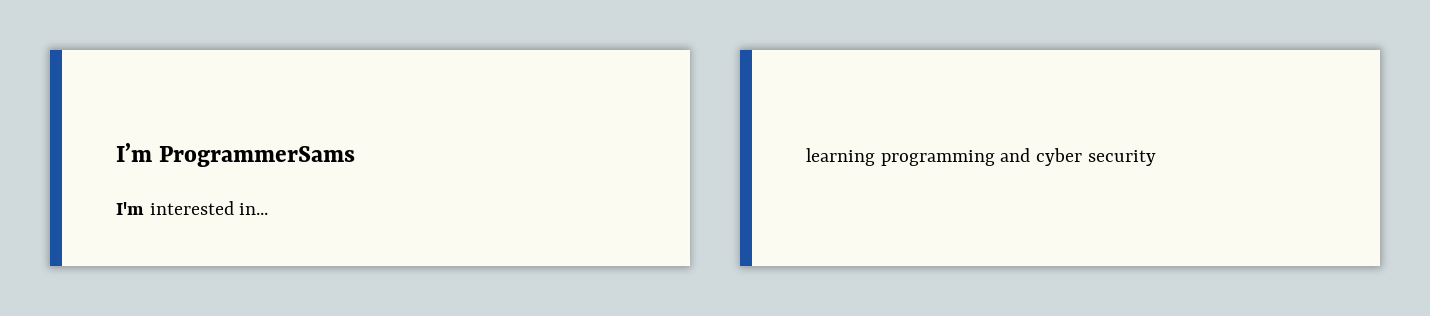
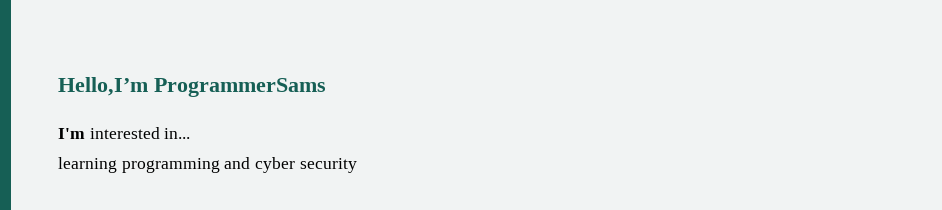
[116,143,152,162] I’m -> [58,77,148,96] Hello,I’m

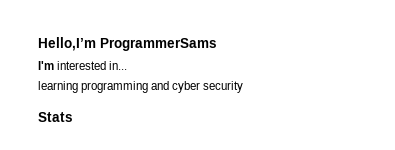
(357, 165) none -> [38,112,73,122] // Stats

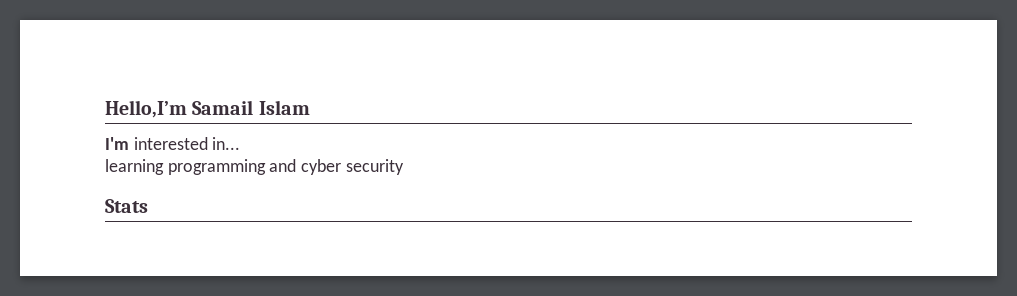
[100,38,217,51] ProgrammerSams -> [192,100,310,115] Samail Islam

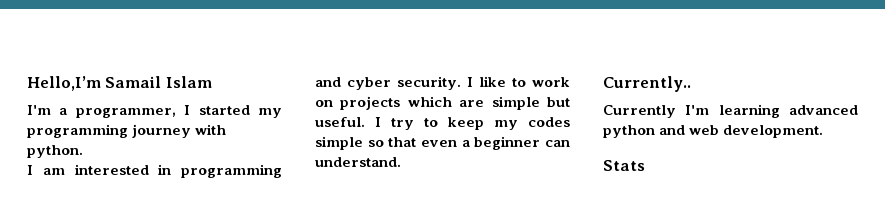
[133,137,241,150] [105,159,404,175] interested in... // learning programming and cyber security -> [59,105,282,118] [27,124,227,138] [27,145,83,158] [27,164,282,178] [315,76,570,90] [315,96,570,110] [315,117,570,130] [315,136,570,150] [315,157,401,167] [603,76,691,92] [603,104,858,118] [603,125,824,138] a programmer, I started my programming journey with python. // I am interested in programming and cyber security. I like to work on projects which are simple but useful. I try to keep my codes simple so that even a beginner can understand. // Currently.. // Currently I'm learning advanced python and web development.

